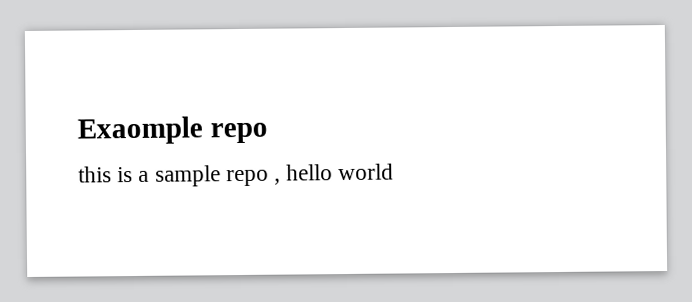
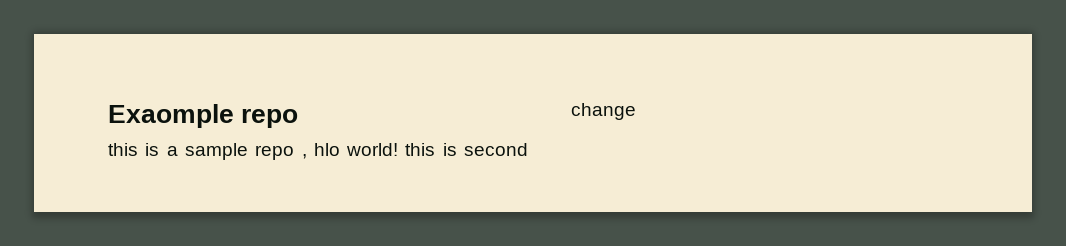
[286,163,395,181] hello world -> [313,143,528,156] [571,103,636,120] hlo world! this is second change

